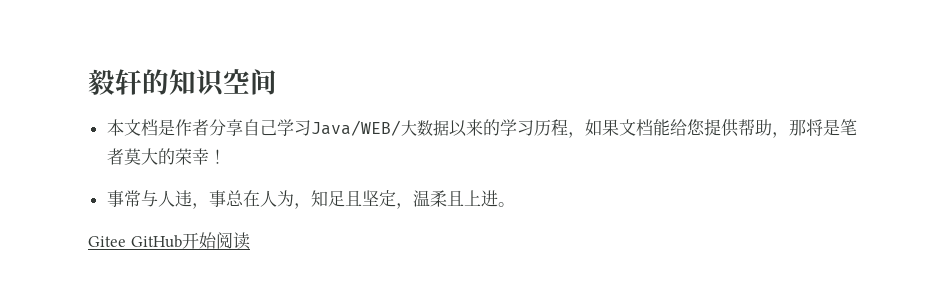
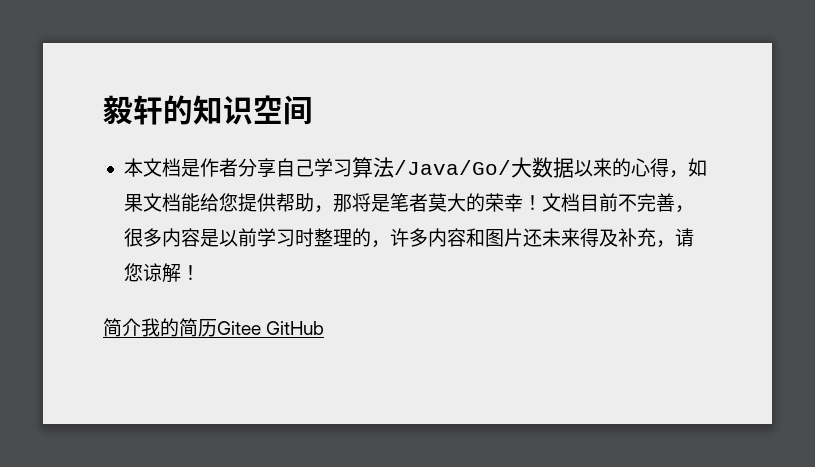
[310,120,401,136] Java/WEB/ -> [351,157,511,178] 算法/Java/Go/
[499,119,568,136] 学习历程 -> [630,158,669,177] 心得
[106,190,515,209] [88,232,250,250] // 事常与人违，事总在人为，知足且坚定，温柔且上进。 // Gitee GitHub开始阅读 -> [541,193,694,213] [123,228,694,248] [123,263,200,283] [103,318,325,337] 文档目前不完善，很多内容是以前学习时整理的，许多内容和图片还未来得及补充，请您谅解！ // 简介我的简历Gitee GitHub

